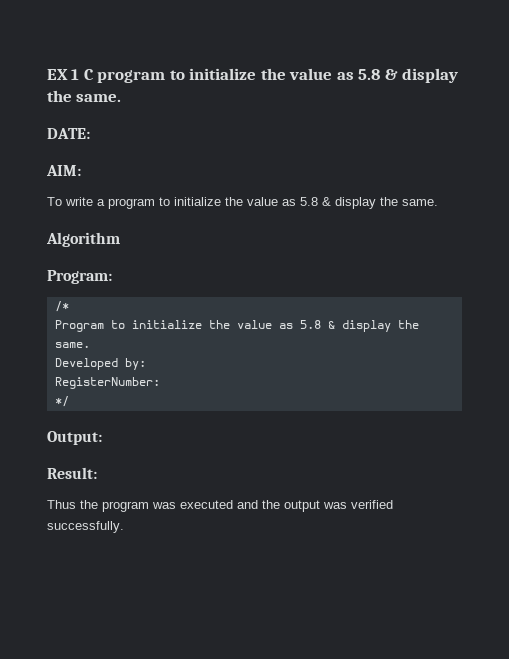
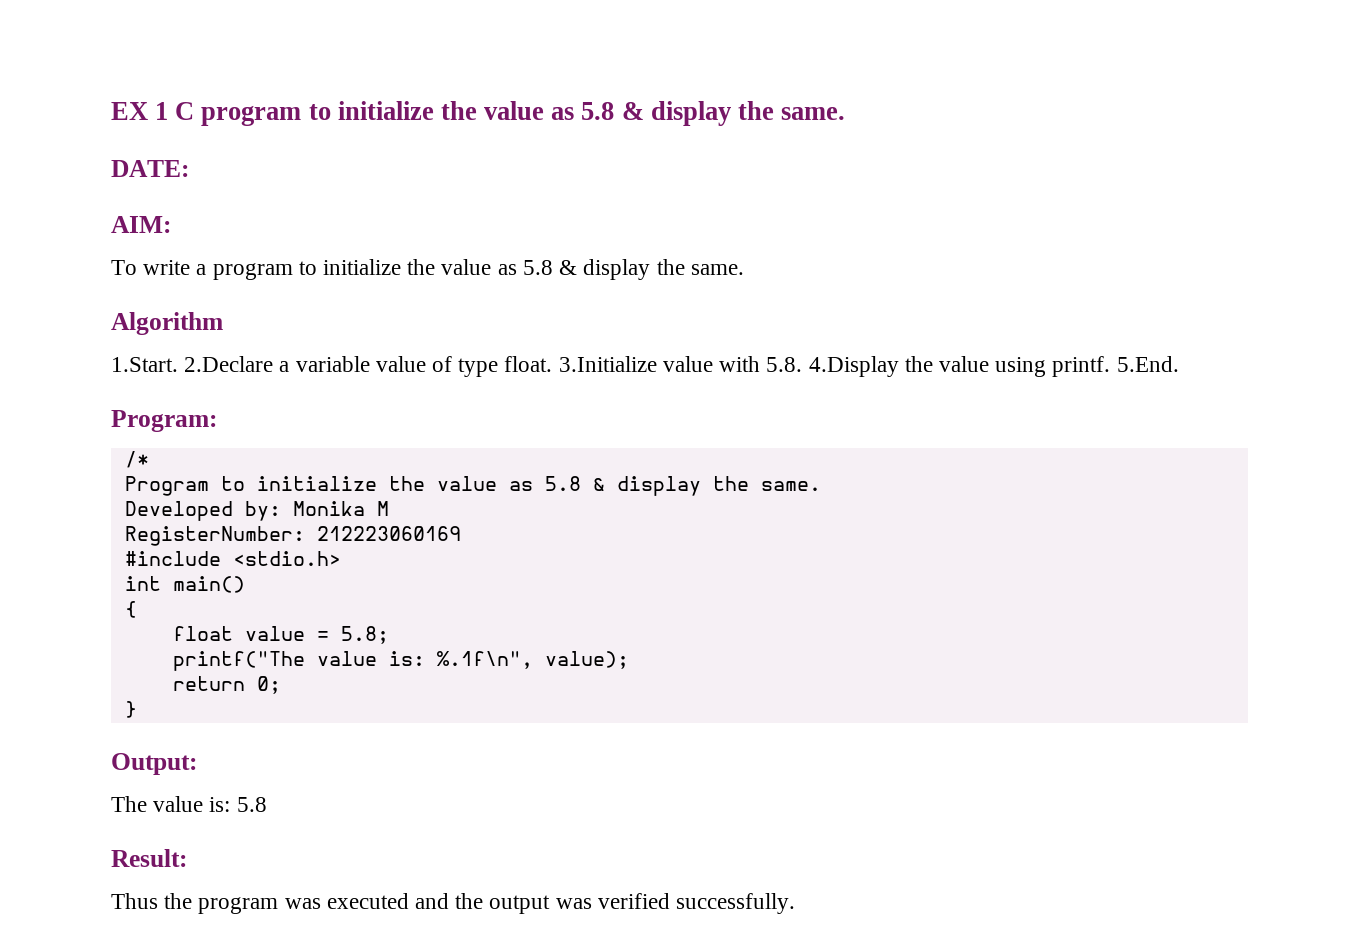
(120, 239) none -> [111,356,1179,377] // 1.Start. 2.Declare a variable value of type float. 3.Initialize value with 5.8. 4.Display the value using printf. 5.End.
(146, 364) none -> [292,501,389,516] Monika M
[54,396,69,407] [47,431,102,445] // */ // Output: -> [316,526,461,541] [124,551,341,566] [124,576,245,593] [124,601,137,618] [172,626,389,644] [172,651,629,671] [172,676,281,694] [124,701,137,718] [111,753,197,775] [111,796,267,812] 212223060169 // #include <stdio.h> // int main() // { // float value = 5.8; // printf("The value is: %.1f\n", value); // return 0; // } // Output: // The value is: 5.8

